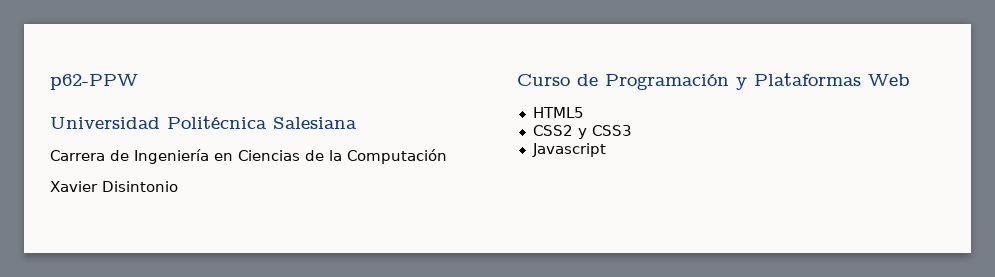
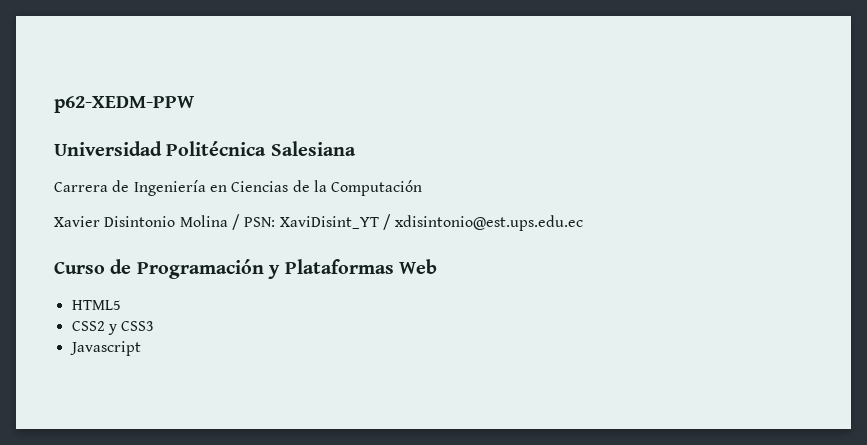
[50,74,138,90] p62-PPW -> [54,96,195,113] p62-XEDM-PPW
(178, 186) none -> [179,214,584,231] Molina / PSN: XaviDisint_YT / xdisintonio@est.ups.edu.ec

